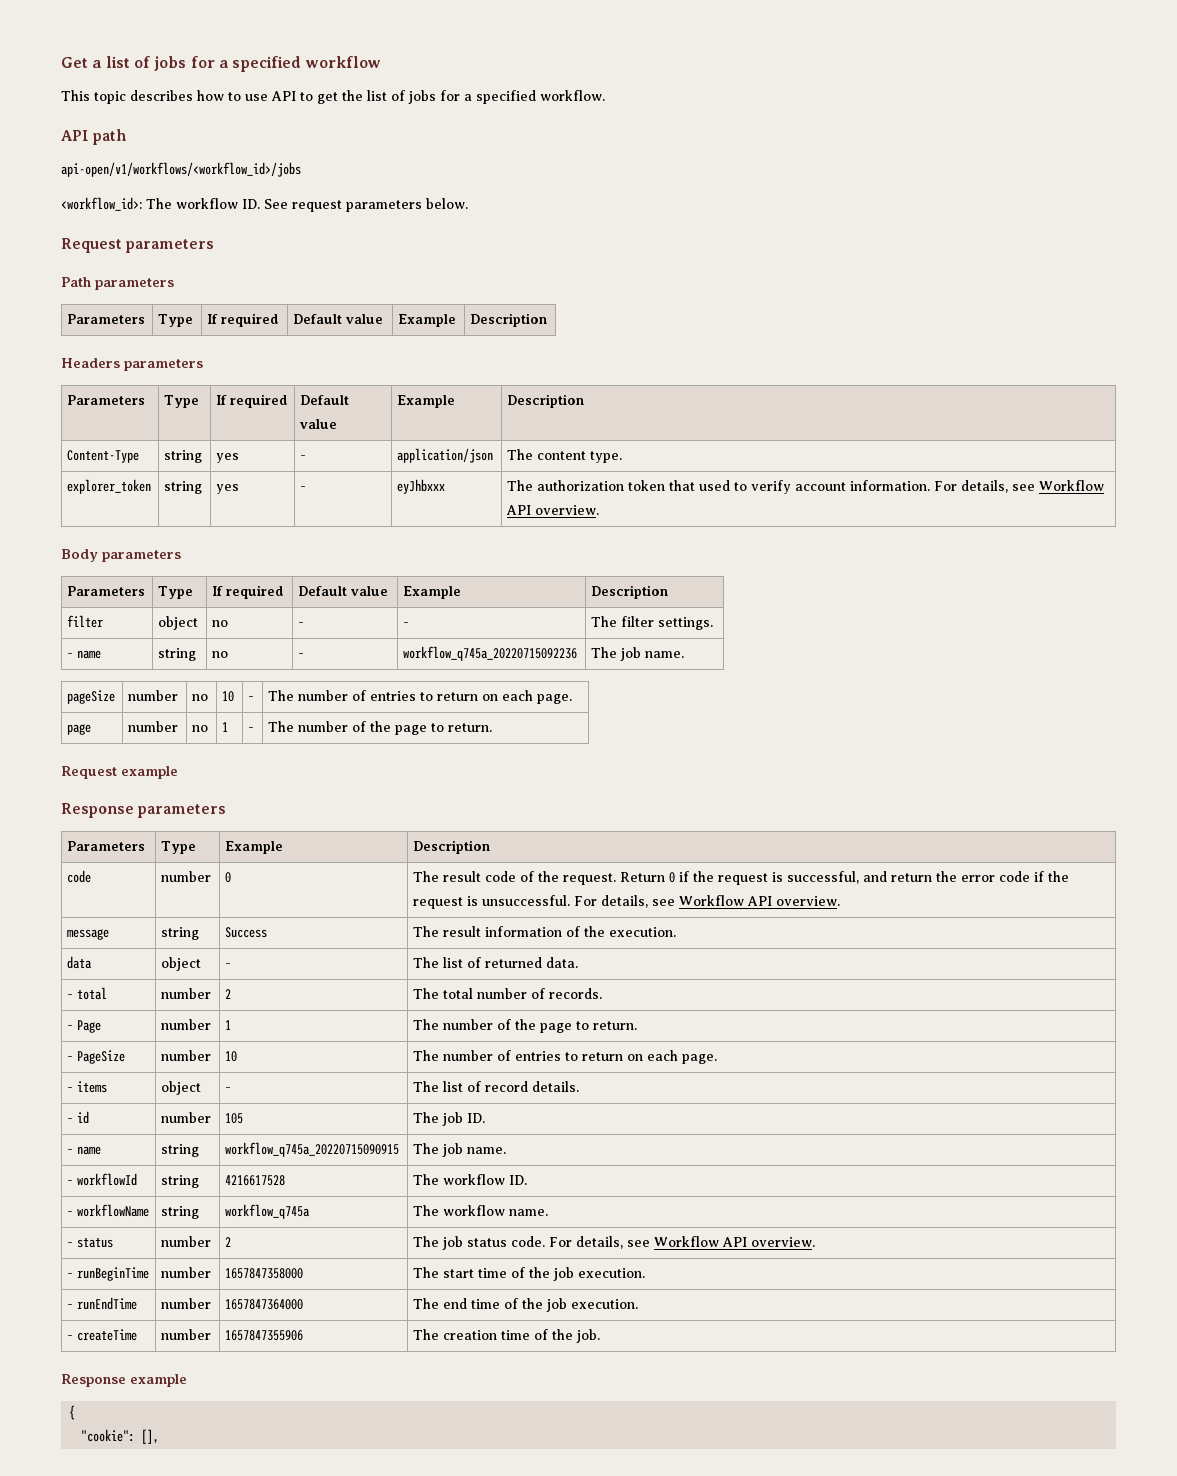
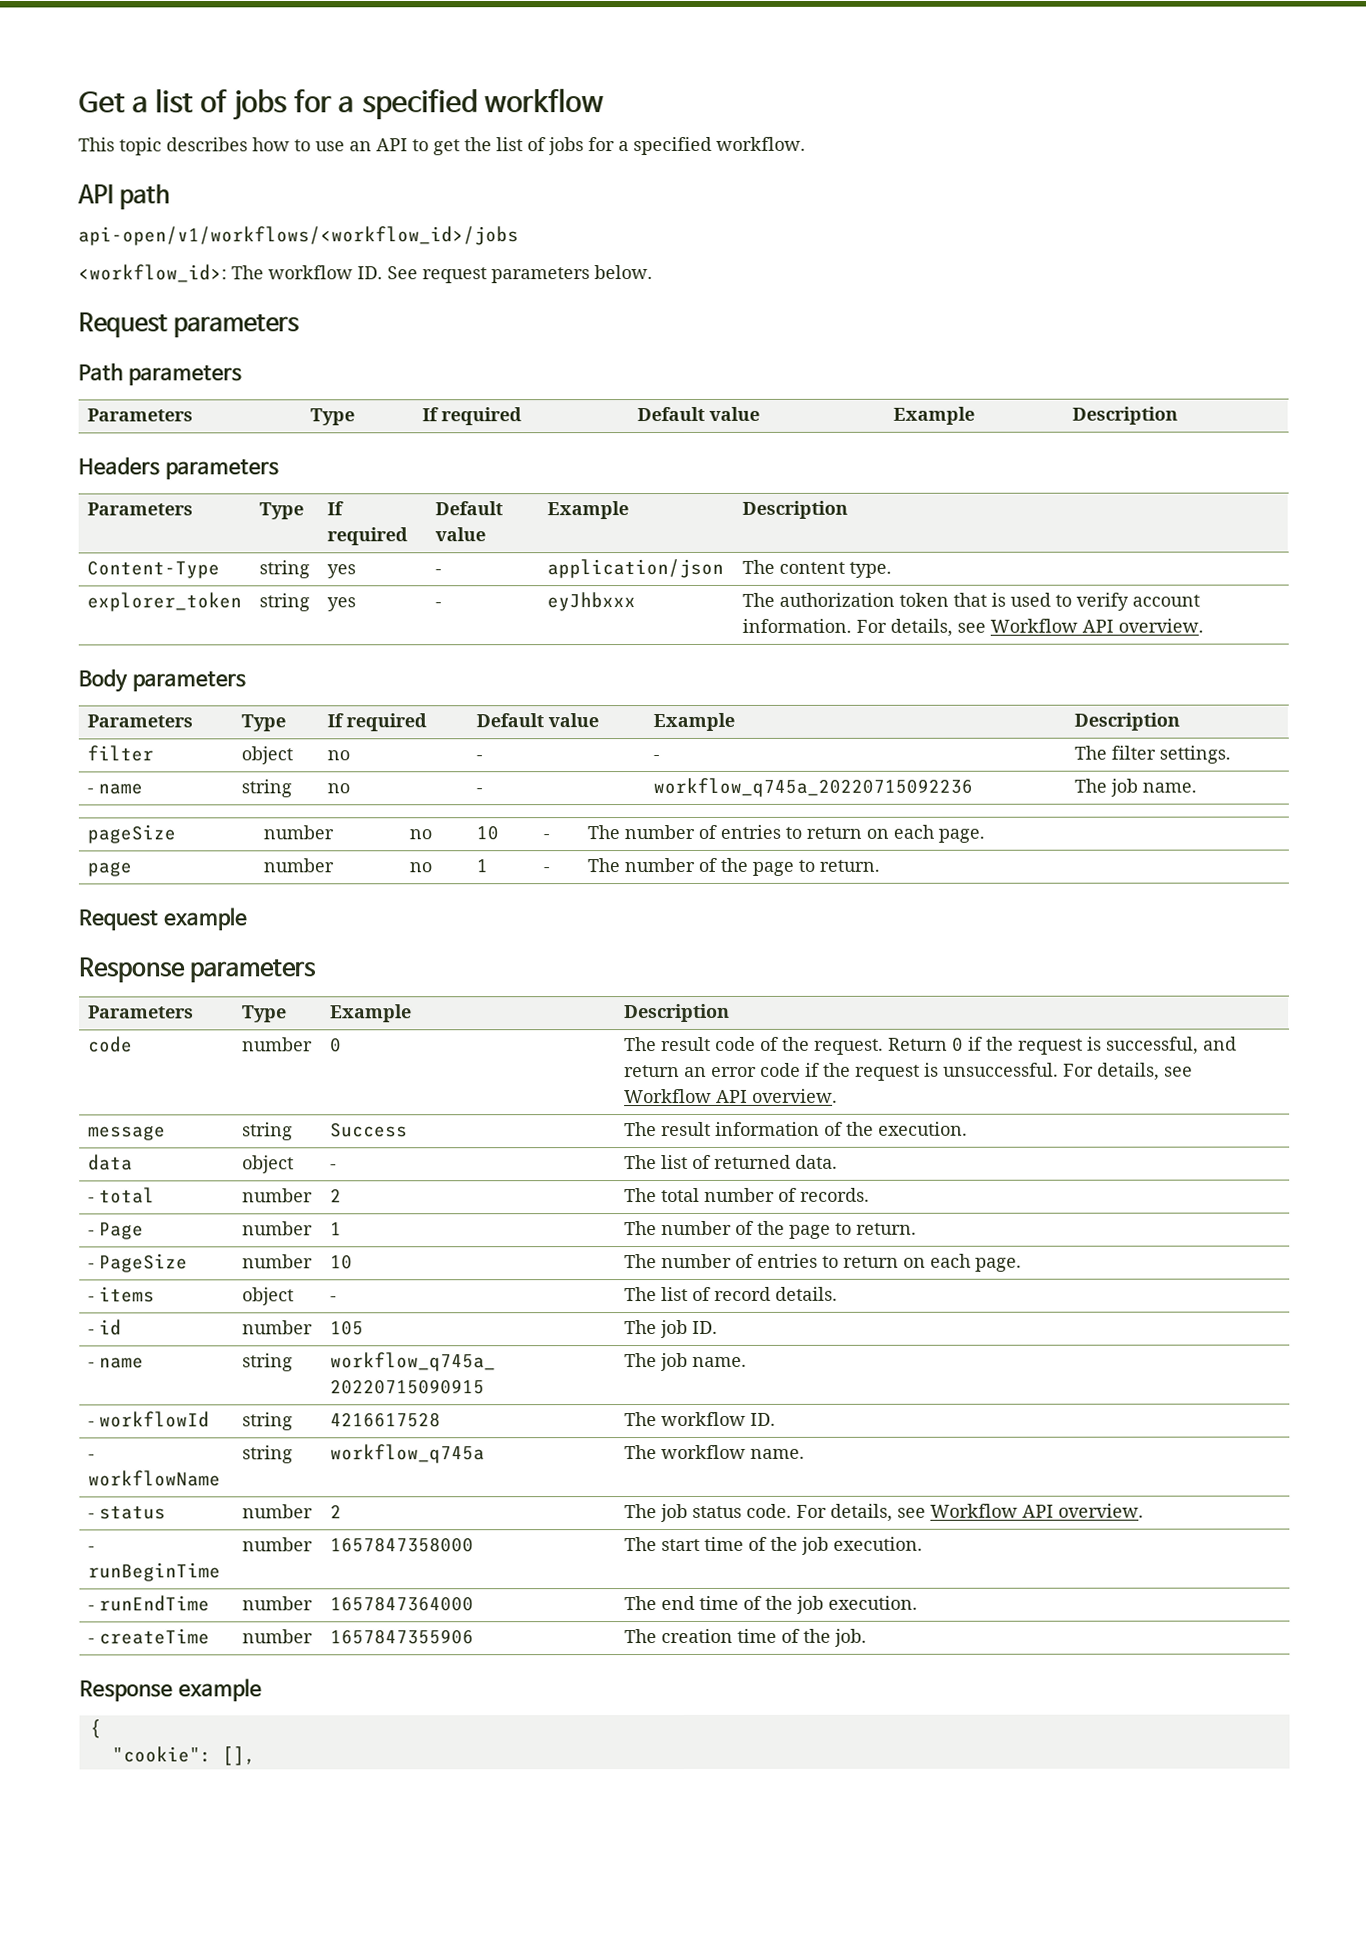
(268, 97) none -> [349,141,372,152] an
(696, 485) none -> [990,592,1006,607] is
[936,871,958,882] the -> [683,1066,707,1078] an

